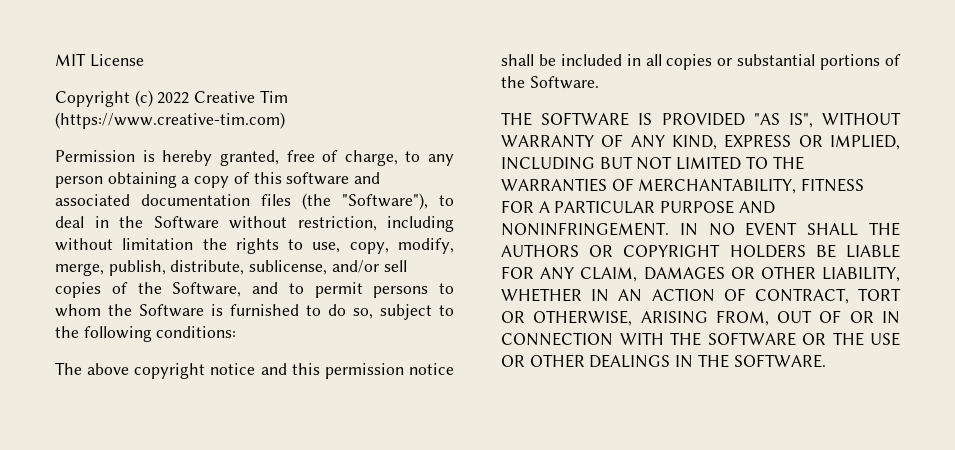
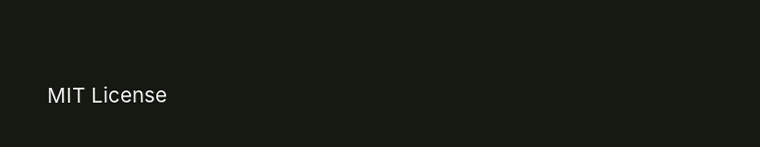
[55,90,288,107] [55,112,285,129] [55,150,454,166] [55,172,381,188] [55,193,454,210] [55,216,454,232] [55,238,454,254] [55,260,407,276] [55,282,454,298] [55,304,454,320] [55,326,237,342] [55,362,454,379] [501,54,901,70] [501,76,599,89] [501,112,902,128] [501,134,900,150] [501,156,804,170] [501,178,865,194] [501,200,775,214] [501,222,900,236] [501,244,900,258] [501,266,900,282] [501,288,901,304] [501,310,900,326] [501,332,900,346] [501,354,826,368] // Copyright (c) 2022 Creative Tim (https://www.creative-tim.com) // Permission is hereby granted, free of charge, to any person obtaining a copy of this software and associated documentation files (the "Software"), to deal in the Software without restriction, including without limitation the rights to use, copy, modify, merge, publish, distribute, sublicense, and/or sell copies of the Software, and to permit persons to whom the Software is furnished to do so, subject to the following conditions: // The above copyright notice and this permission notice shall be included in all copies or substantial portions of the Software. // THE SOFTWARE IS PROVIDED "AS IS", WITHOUT WARRANTY OF ANY KIND, EXPRESS OR IMPLIED, INCLUDING BUT NOT LIMITED TO THE WARRANTIES OF MERCHANTABILITY, FITNESS FOR A PARTICULAR PURPOSE AND NONINFRINGEMENT. IN NO EVENT SHALL THE AUTHORS OR COPYRIGHT HOLDERS BE LIABLE FOR ANY CLAIM, DAMAGES OR OTHER LIABILITY, WHETHER IN AN ACTION OF CONTRACT, TORT OR OTHERWISE, ARISING FROM, OUT OF OR IN CONNECTION WITH THE SOFTWARE OR THE USE OR OTHER DEALINGS IN THE SOFTWARE. -> (168, 94) none

